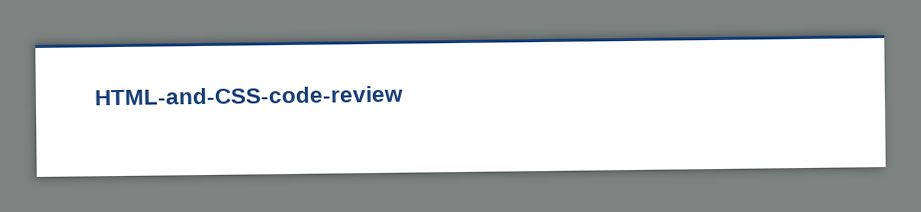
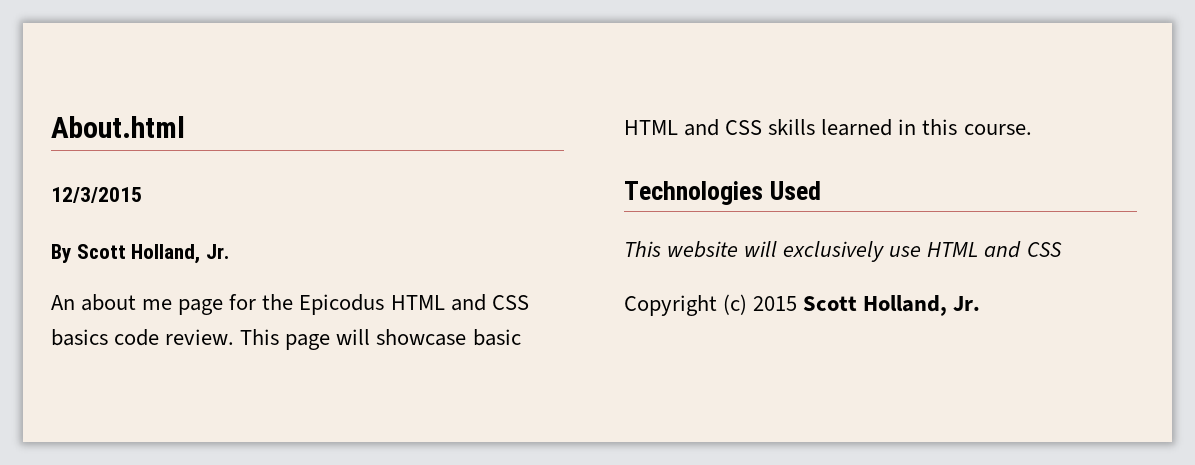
[94,85,403,106] HTML-and-CSS-code-review -> [51,116,185,138] [51,187,142,203] [51,244,230,264] [51,294,529,315] [51,329,521,350] [624,119,1032,136] [624,181,822,205] [624,241,1062,262] [624,294,981,316] About.html // 12/3/2015 // By Scott Holland, Jr. // An about me page for the Epicodus HTML and CSS basics code review. This page will showcase basic HTML and CSS skills learned in this course. // Technologies Used // This website will exclusively use HTML and CSS // Copyright (c) 2015 Scott Holland, Jr.

